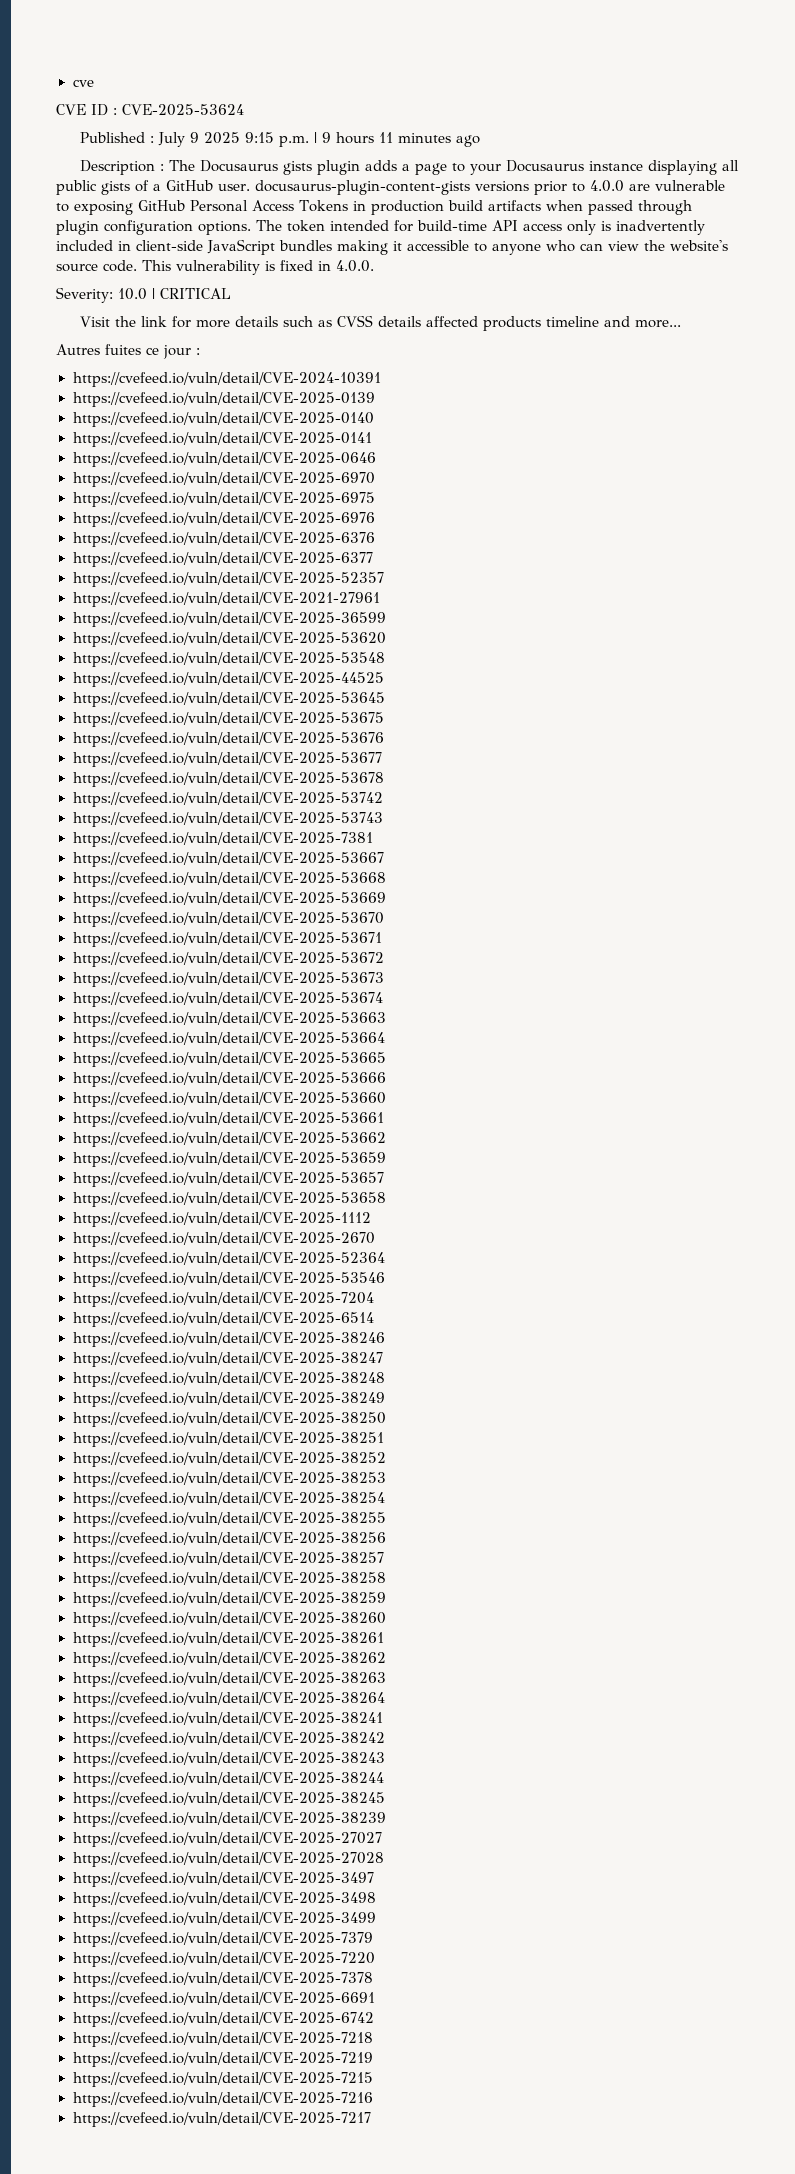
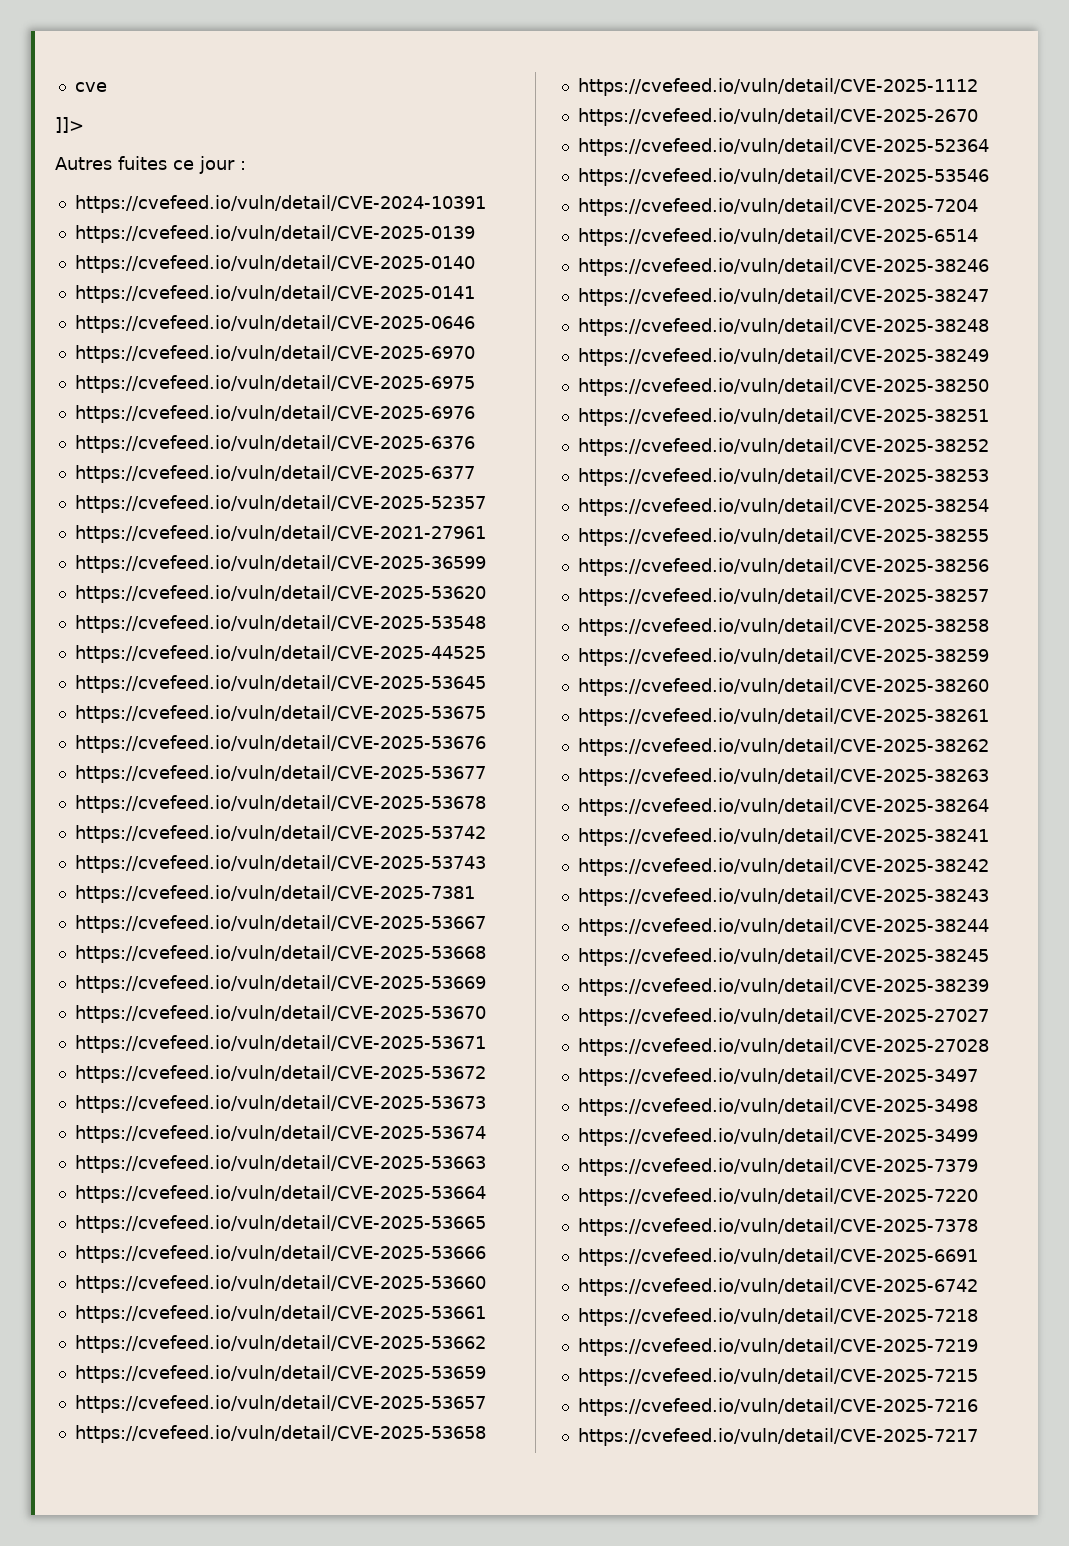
[56,104,244,116] [79,132,480,147] [79,160,739,175] [56,180,725,195] [56,200,692,215] [56,220,705,235] [56,239,728,255] [56,260,374,275] [56,287,231,303] [79,315,681,331] CVE ID : CVE-2025-53624 // Published : July 9 2025 9:15 p.m. | 9 hours 11 minutes ago // Description : The Docusaurus gists plugin adds a page to your Docusaurus instance displaying all public gists of a GitHub user. docusaurus-plugin-content-gists versions prior to 4.0.0 are vulnerable to exposing GitHub Personal Access Tokens in production build artifacts when passed through plugin configuration options. The token intended for build-time API access only is inadvertently included in client-side JavaScript bundles making it accessible to anyone who can view the website's source code. This vulnerability is fixed in 4.0.0. // Severity: 10.0 | CRITICAL // Visit the link for more details such as CVSS details affected products timeline and more... -> [55,117,84,133] ]]>

